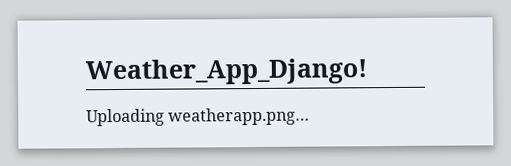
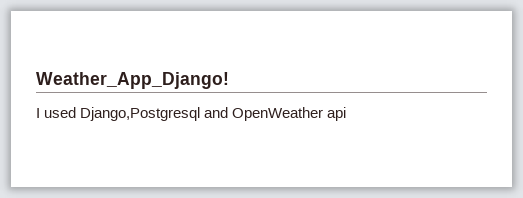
[86,107,311,127] Uploading weatherapp.png… -> [36,107,347,121] I used Django,Postgresql and OpenWeather api

